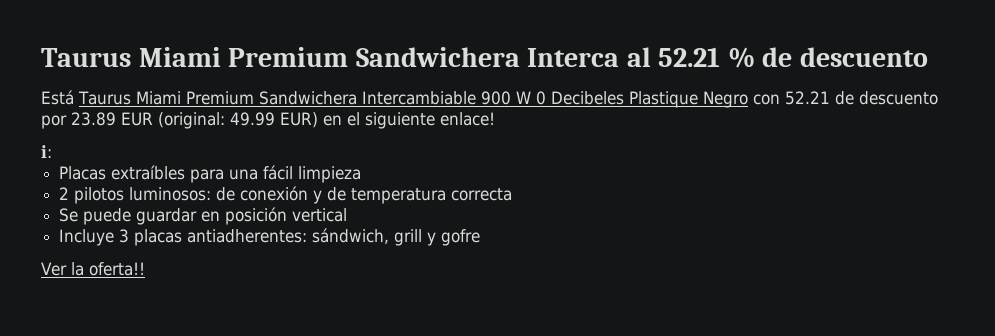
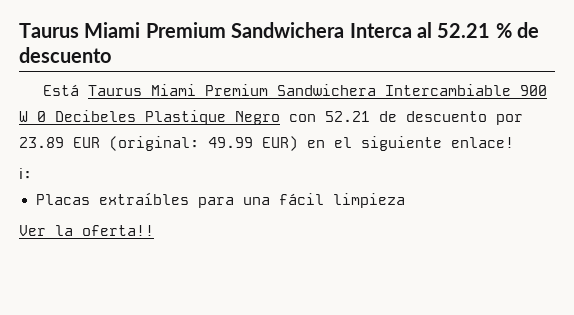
[59,186,513,204] [59,207,348,225] [59,228,481,246] // 2 pilotos luminosos: de conexión y de temperatura correcta // Se puede guardar en posición vertical // Incluye 3 placas antiadherentes: sándwich, grill y gofre -> (405, 200) none

